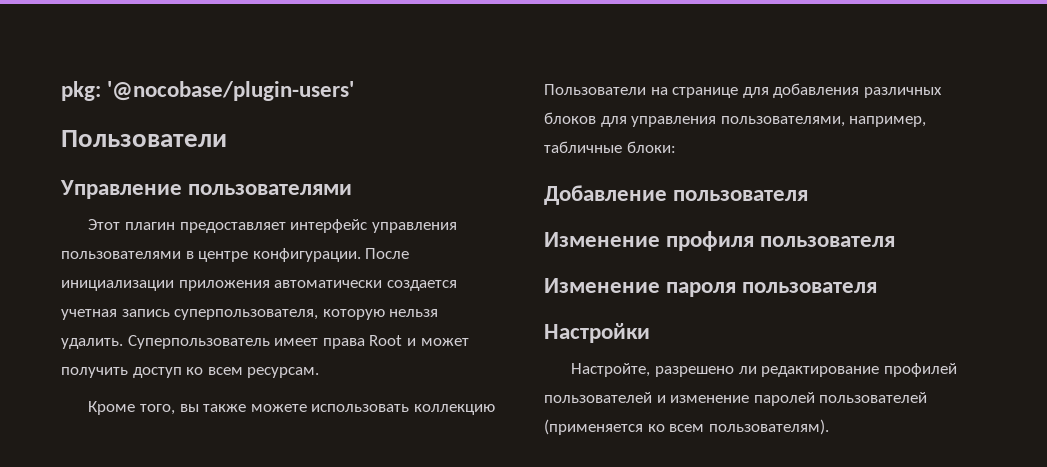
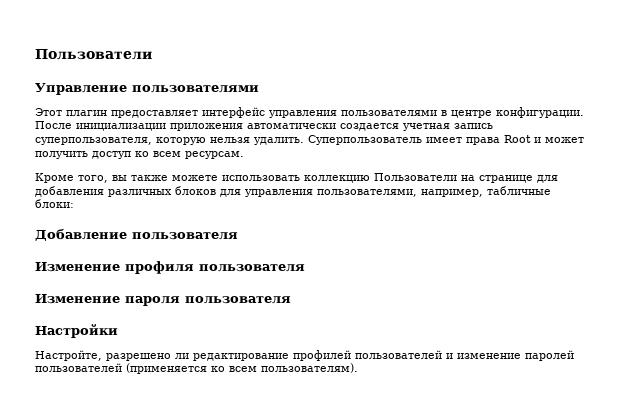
[61,81,355,101] pkg: '@nocobase/plugin-users' // -> (35, 54) none

